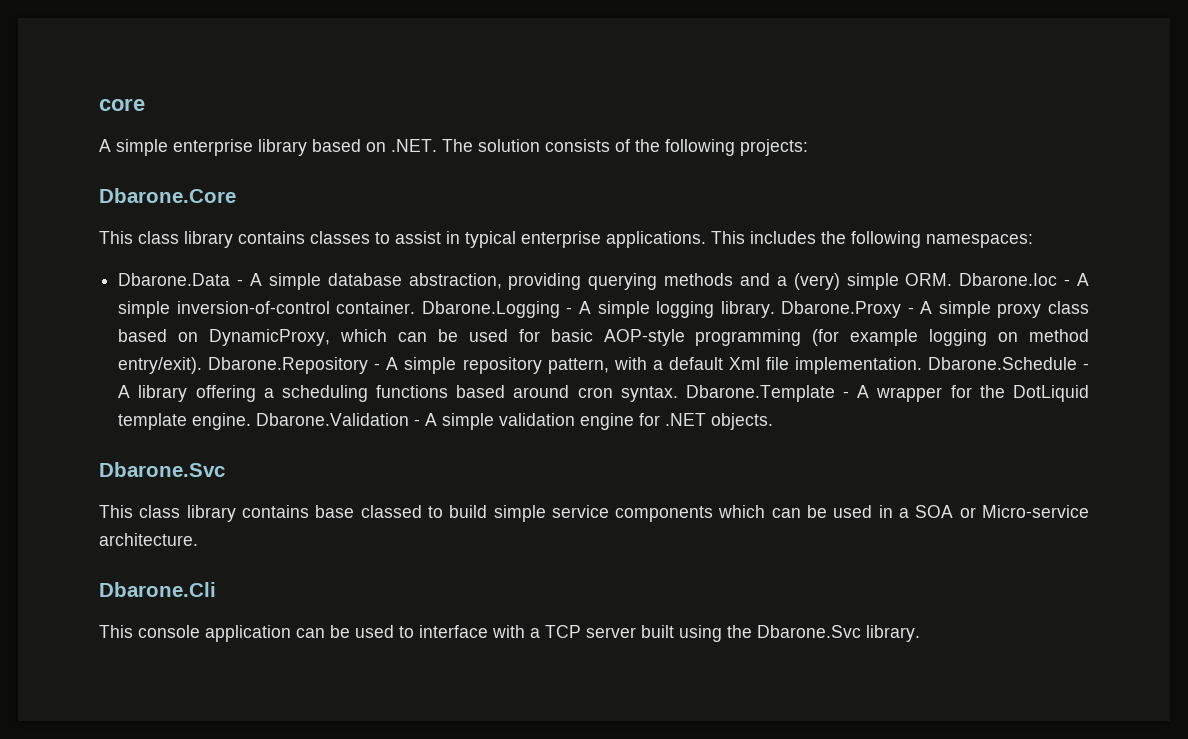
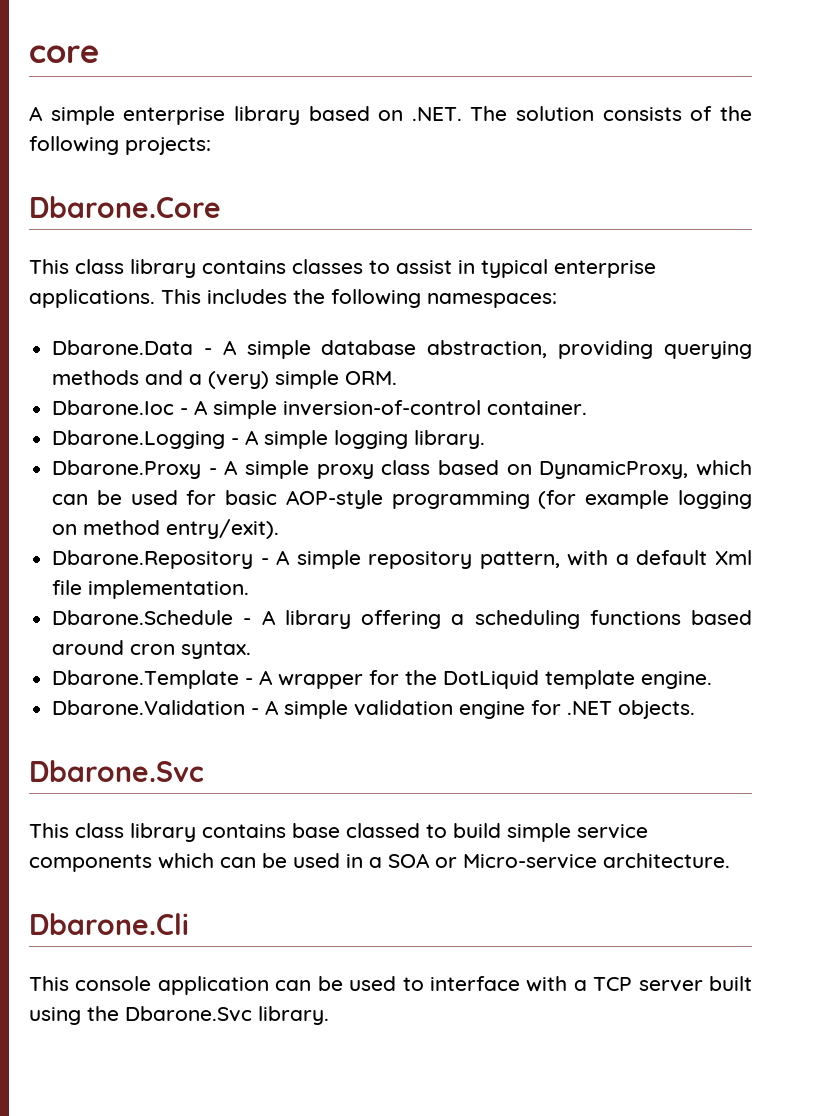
(953, 279) none -> (398, 378) //
(416, 307) none -> (588, 408) //
(775, 309) none -> (486, 439) //
(203, 365) none -> (280, 529) //
(922, 365) none -> (250, 589) //
(678, 394) none -> (252, 650) //
(252, 421) none -> (713, 680) //

